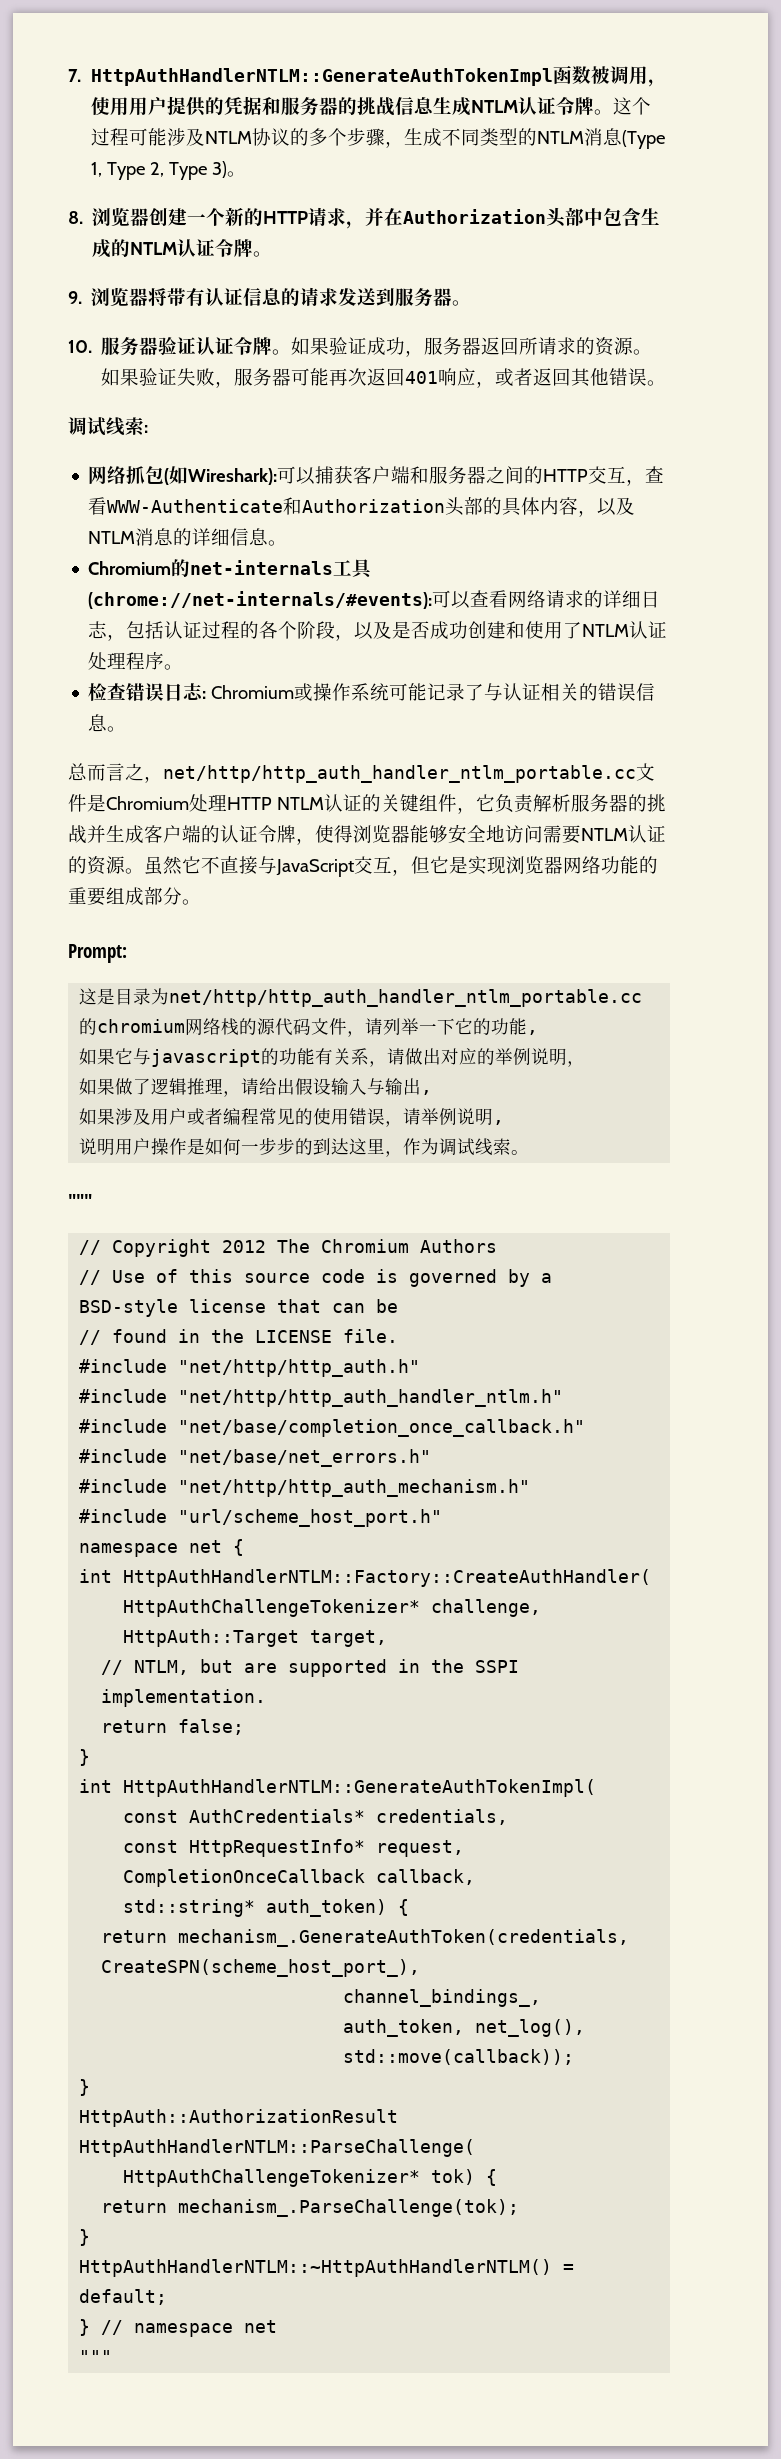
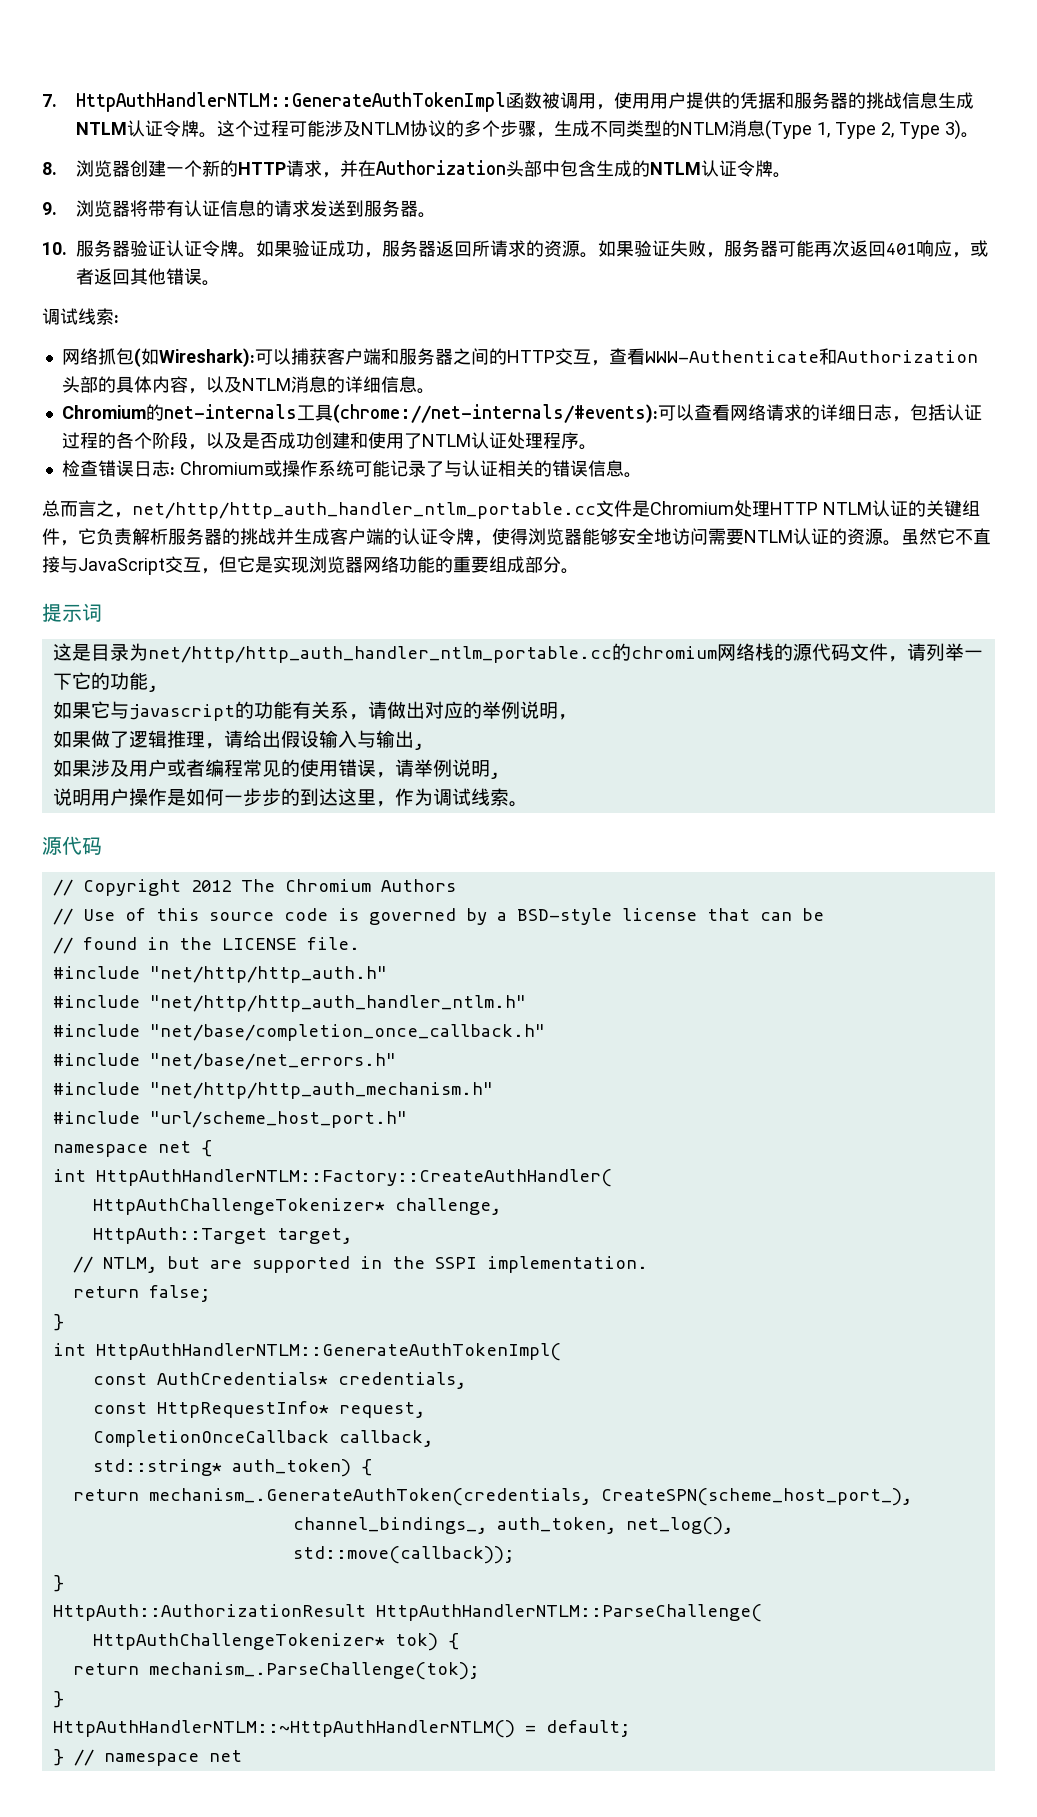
[68,944,127,963] Prompt: -> [42,603,102,622] 提示词
[68,1194,92,1208] """ -> [42,836,102,855] 源代码
[79,2350,113,2363] // """ -> (242, 1756) none

